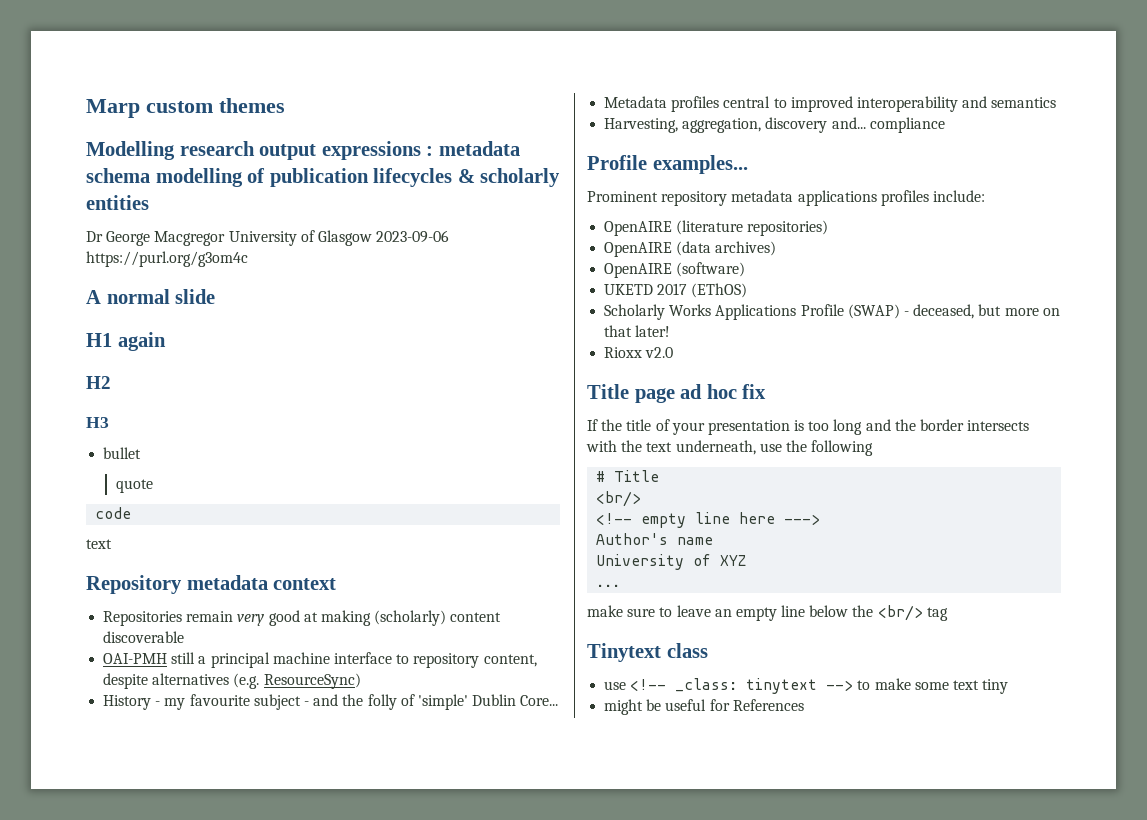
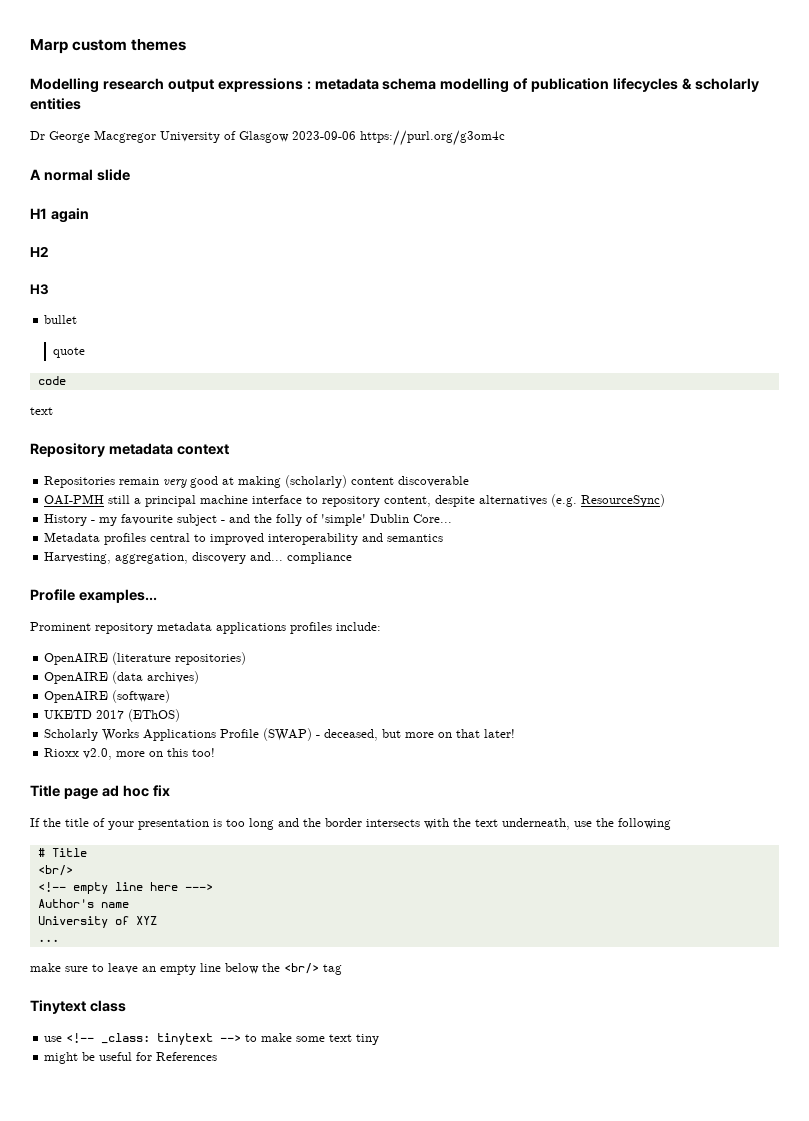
[645,347,674,358] v2.0 -> [83,748,216,760] v2.0, more on this too!

